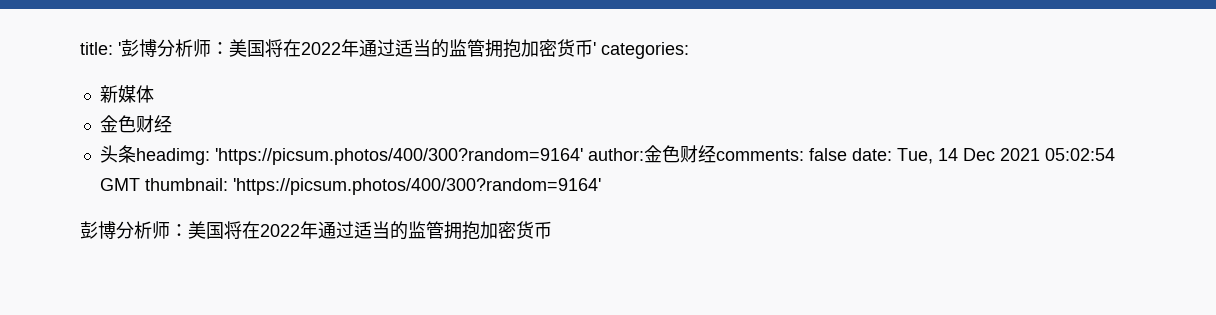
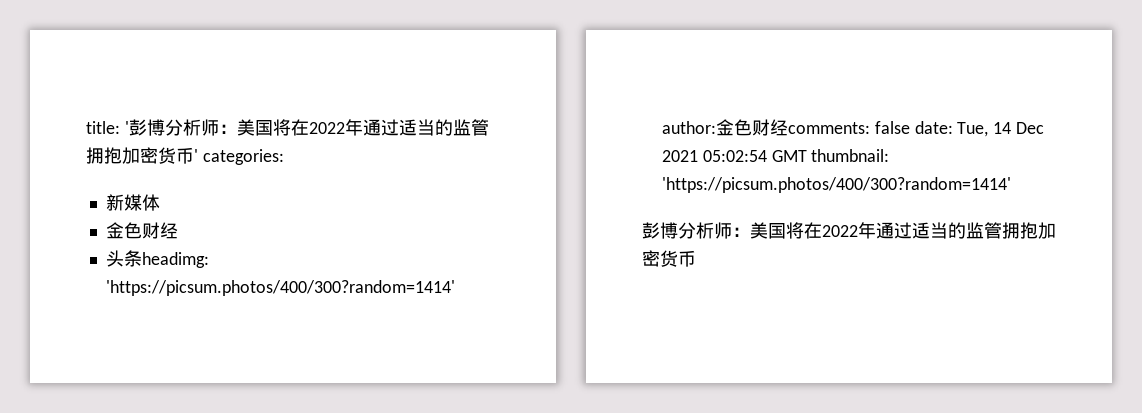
[214,148,583,165] 'https://picsum.photos/400/300?random=9164' -> [105,280,455,296] 'https://picsum.photos/400/300?random=1414'
[232,178,601,195] 'https://picsum.photos/400/300?random=9164' -> [661,177,1011,193] 'https://picsum.photos/400/300?random=1414'

